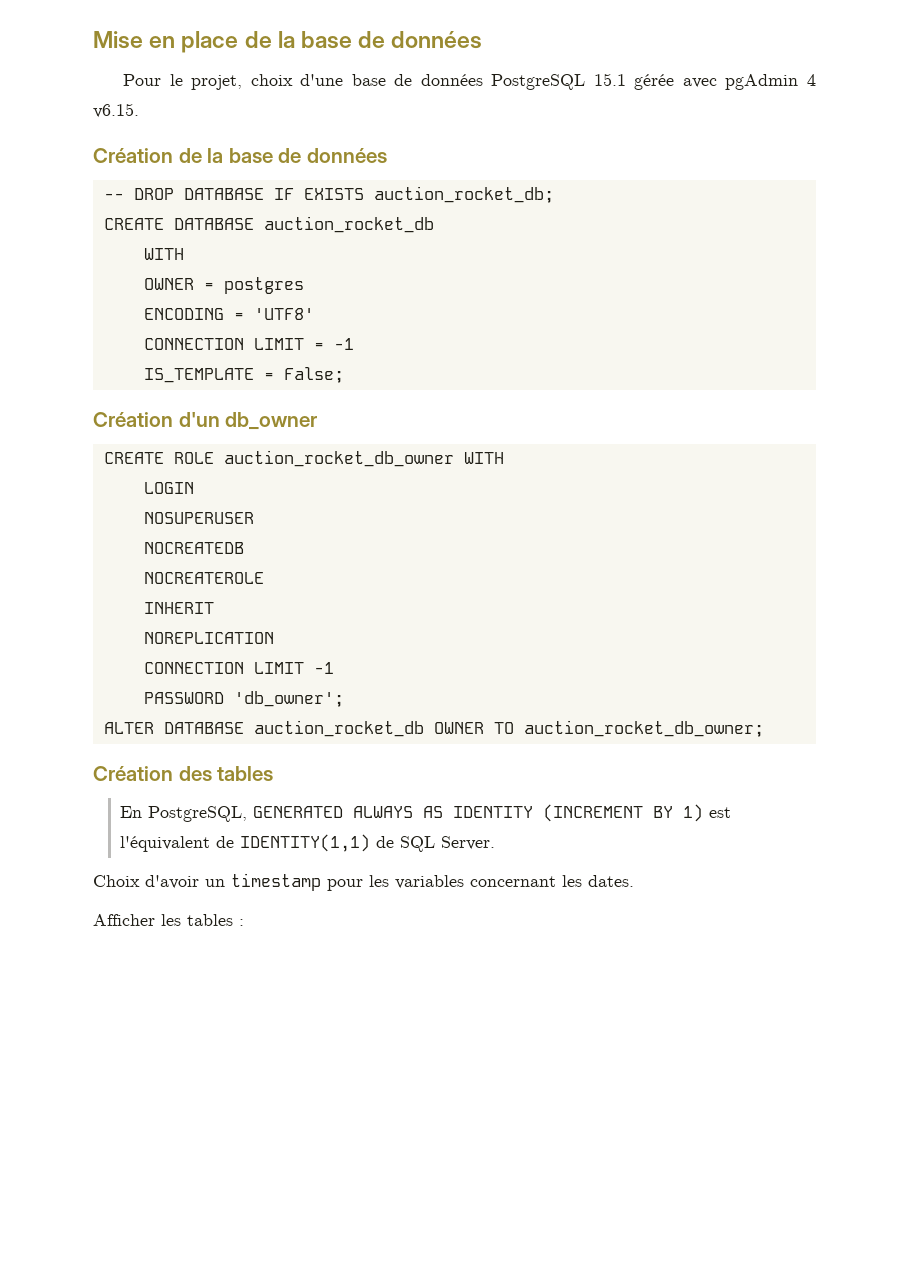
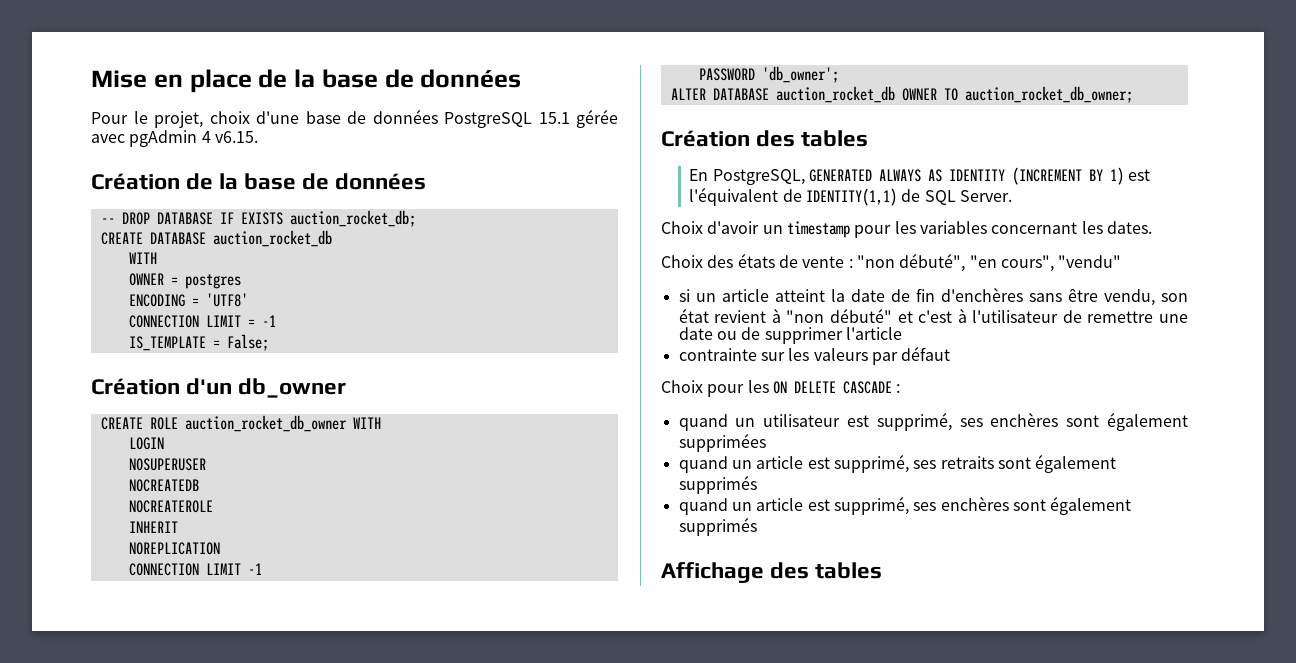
[93,914,244,926] Afficher les tables : -> [661,253,1122,272] [678,287,1188,306] [678,308,1188,323] [678,327,902,344] [678,346,951,365] [661,380,901,397] [678,412,1188,431] [678,433,766,452] [678,454,1117,473] [678,475,757,494] [678,496,1132,515] [678,517,757,536] [661,562,883,583] Choix des états de vente : "non débuté", "en cours", "vendu" // si un article atteint la date de fin d'enchères sans être vendu, son état revient à "non débuté" et c'est à l'utilisateur de remettre une date ou de supprimer l'article // contrainte sur les valeurs par défaut // Choix pour les ON DELETE CASCADE : // quand un utilisateur est supprimé, ses enchères sont également supprimées // quand un article est supprimé, ses retraits sont également supprimés // quand un article est supprimé, ses enchères sont également supprimés // Affichage des tables

